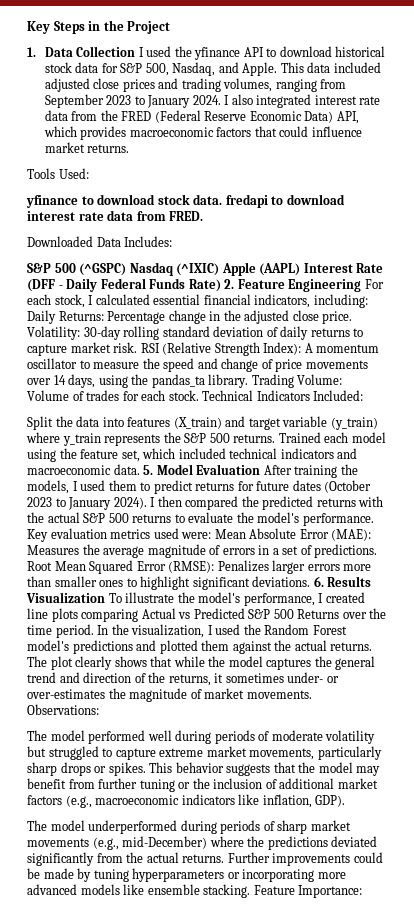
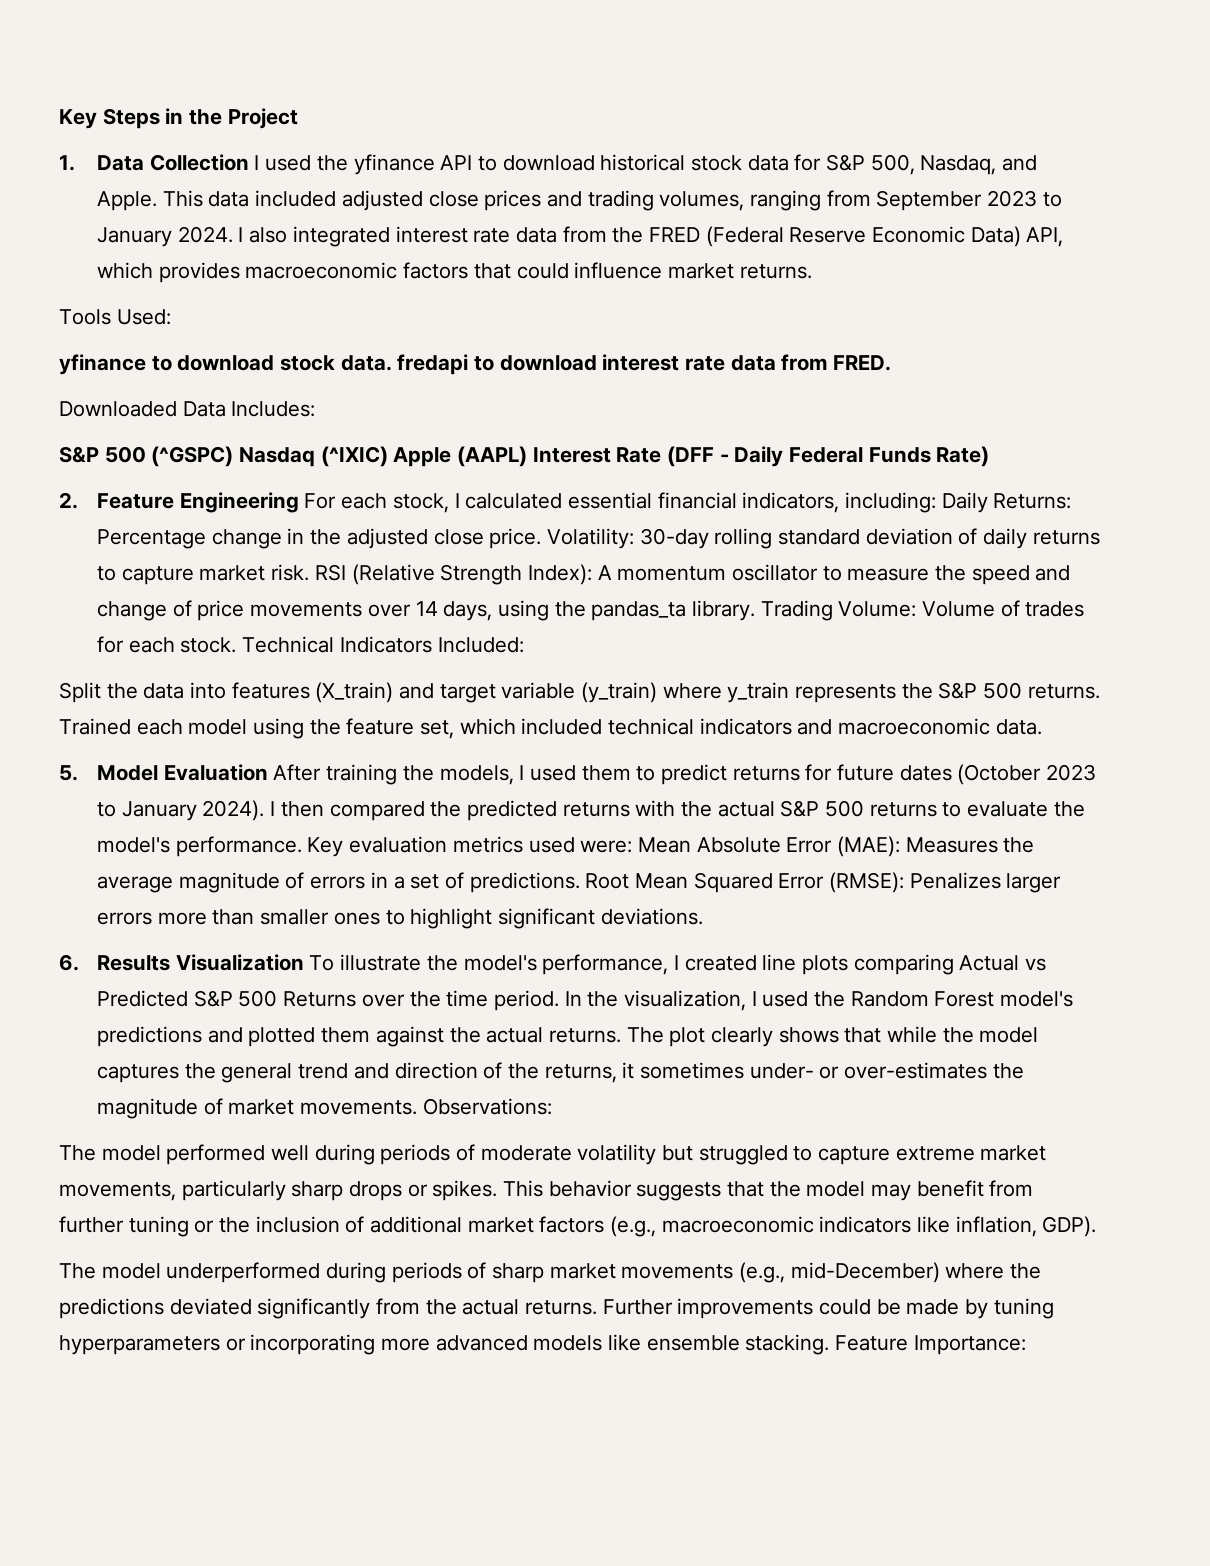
(221, 285) none -> (990, 456) //
(140, 469) none -> (1042, 727) //
(311, 581) none -> (703, 916) //

